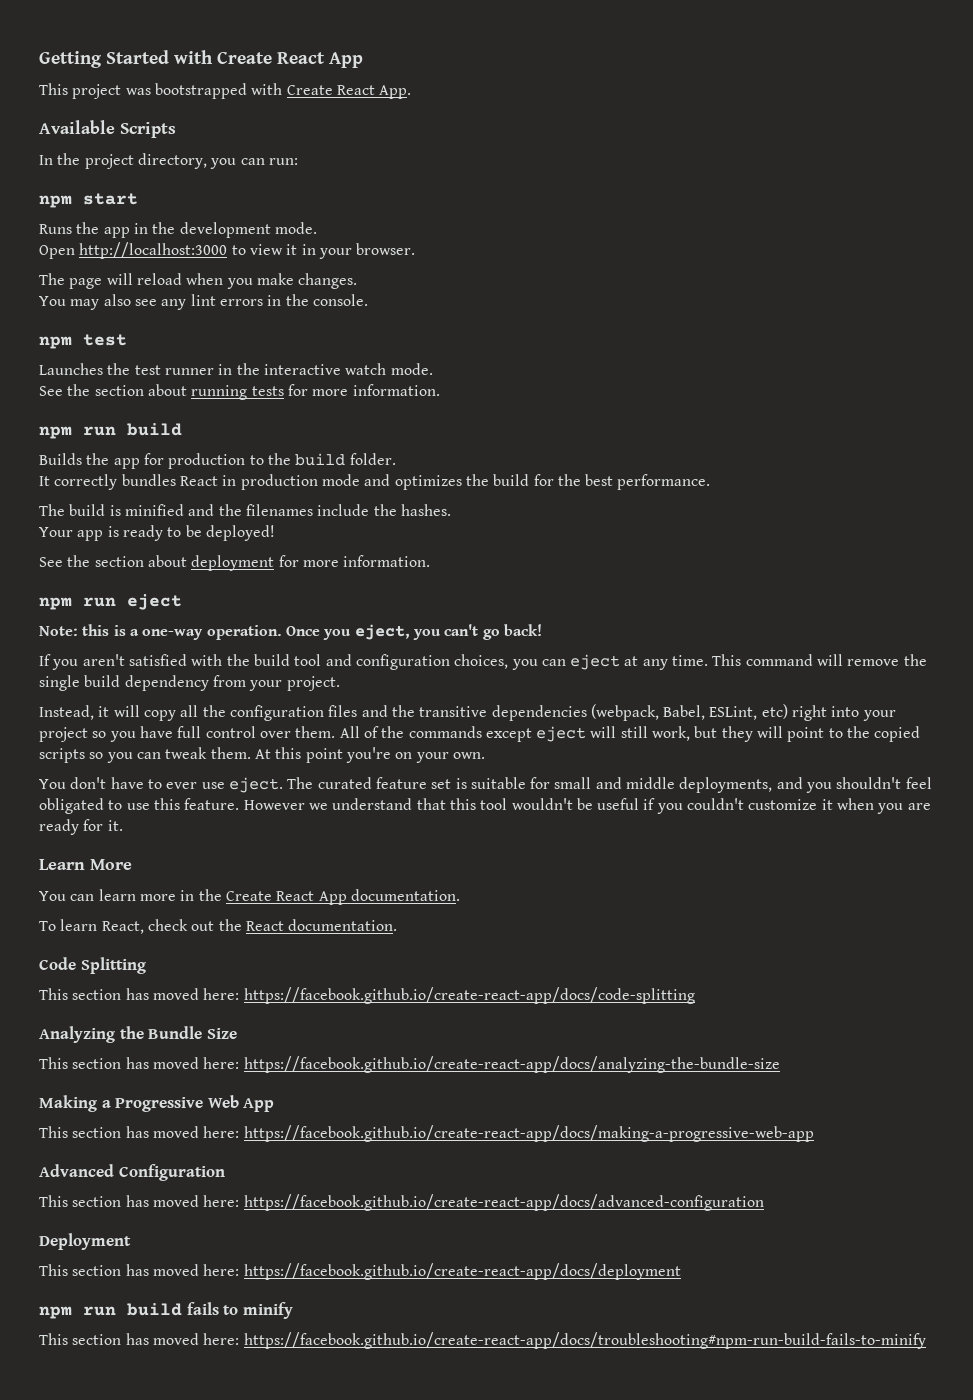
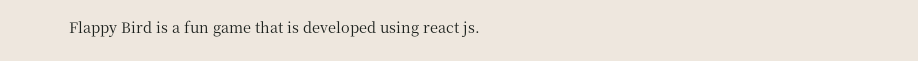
[39,50,363,68] [39,83,412,99] [39,120,176,138] [39,153,298,169] [39,193,138,208] [39,222,317,238] [39,242,416,259] [39,273,358,289] [39,294,368,310] [39,334,127,349] [39,363,433,375] [39,384,440,400] [39,423,182,439] [39,453,396,469] [39,474,711,490] [39,504,451,516] [39,525,275,541] [39,555,431,571] [39,594,182,610] [39,624,542,640] [39,654,927,670] [39,675,340,691] [39,704,896,721] [39,726,921,742] [39,747,485,763] [39,777,932,793] [39,798,931,814] [39,819,123,835] [39,859,132,870] [39,889,460,905] [39,919,398,934] [39,957,146,974] [39,987,695,1004] [39,1026,237,1043] [39,1056,780,1073] [39,1095,275,1112] [39,1125,814,1142] [39,1164,225,1181] [39,1194,764,1211] [39,1233,131,1250] [39,1263,681,1280] [39,1302,293,1319] [39,1332,926,1349] Getting Started with Create React App // This project was bootstrapped with Create React App. // Available Scripts // In the project directory, you can run: // npm start // Runs the app in the development mode. // Open http://localhost:3000 to view it in your browser. // The page will reload when you make changes. // You may also see any lint errors in the console. // npm test // Launches the test runner in the interactive watch mode. // See the section about running tests for more information. // npm run build // Builds the app for production to the build folder. // It correctly bundles React in production mode and optimizes the build for the best performance. // The build is minified and the filenames include the hashes. // Your app is ready to be deployed! // See the section about deployment for more information. // npm run eject // Note: this is a one-way operation. Once you eject, you can't go back! // If you aren't satisfied with the build tool and configuration choices, you can eject at any time. This command will remove the single build dependency from your project. // Instead, it will copy all the configuration files and the transitive dependencies (webpack, Babel, ESLint, etc) right into your project so you have full control over them. All of the commands except eject will still work, but they will point to the copied scripts so you can tweak them. At this point you're on your own. // You don't have to ever use eject. The curated feature set is suitable for small and middle deployments, and you shouldn't feel obligated to use this feature. However we understand that this tool wouldn't be useful if you couldn't customize it when you are ready for it. // Learn More // You can learn more in the Create React App documentation. // To learn React, check out the React documentation. // Code Splitting // This section has moved here: https://facebook.github.io/create-react-app/docs/code-splitting // Analyzing the Bundle Size // This section has moved here: https://facebook.github.io/create-react-app/docs/analyzing-the-bundle-size // Making a Progressive Web App // This section has moved here: https://facebook.github.io/create-react-app/docs/making-a-progressive-web-app // Advanced Configuration // This section has moved here: https://facebook.github.io/create-react-app/docs/advanced-configuration // Deployment // This section has moved here: https://facebook.github.io/create-react-app/docs/deployment // npm run build fails to minify // This section has moved here: https://facebook.github.io/create-react-app/docs/troubleshooting#npm-run-build-fails-to-minify -> [69,20,480,37] Flappy Bird is a fun game that is developed using react js.

